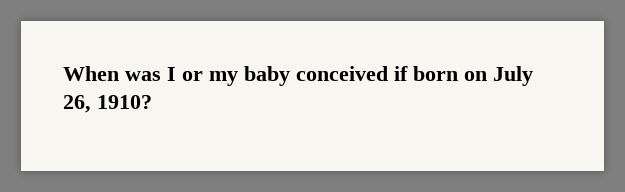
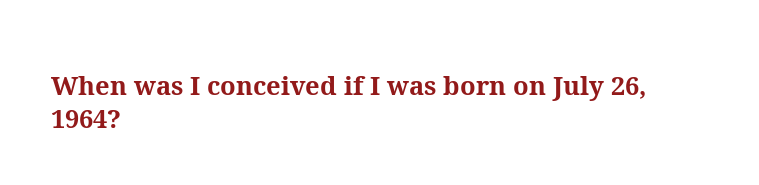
[182,66,408,86] or my baby conceived if -> [207,76,436,95] conceived if I was
[97,95,152,109] 1910? -> [51,110,121,128] 1964?

